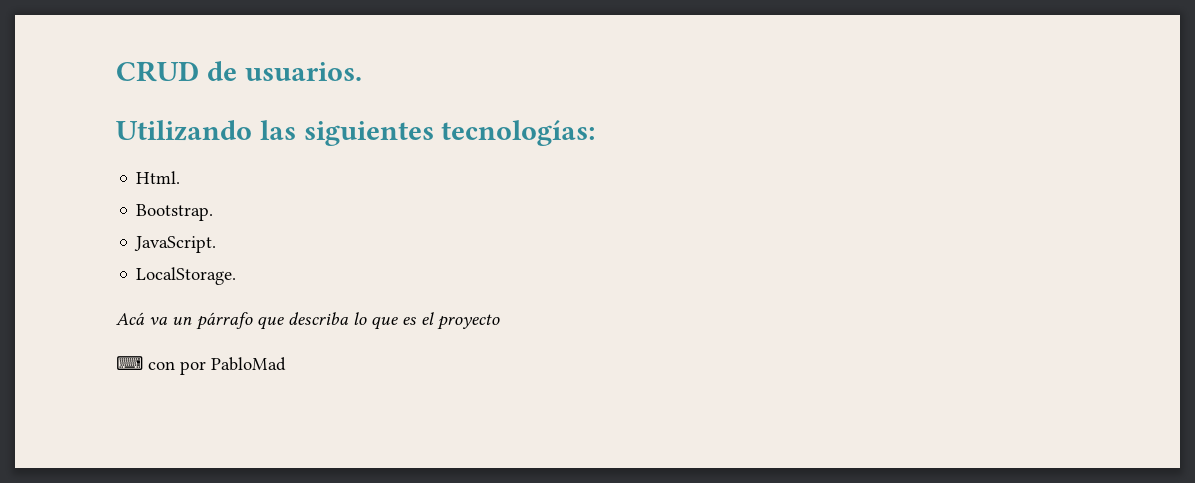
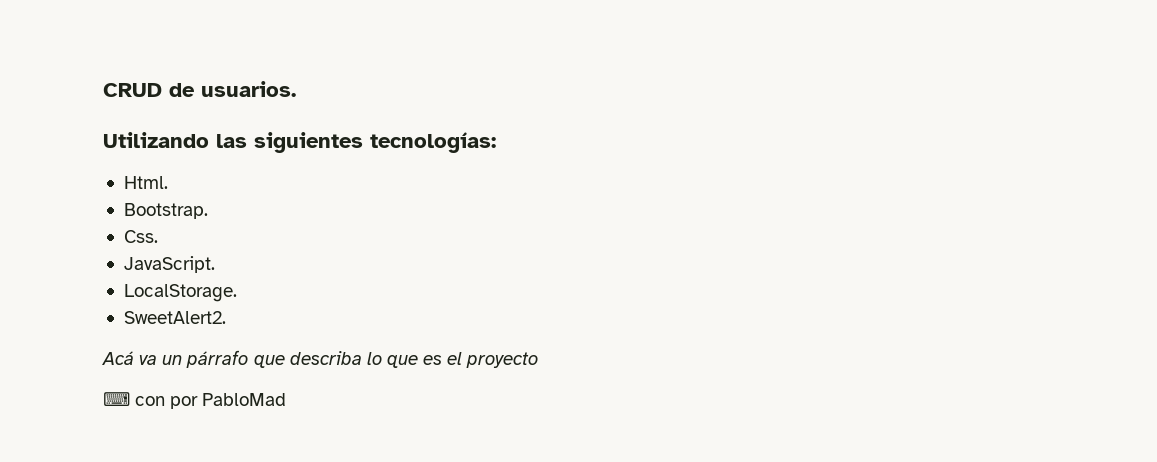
(214, 212) none -> [123,230,158,243] // Css.
(237, 276) none -> [123,311,226,324] // SweetAlert2.

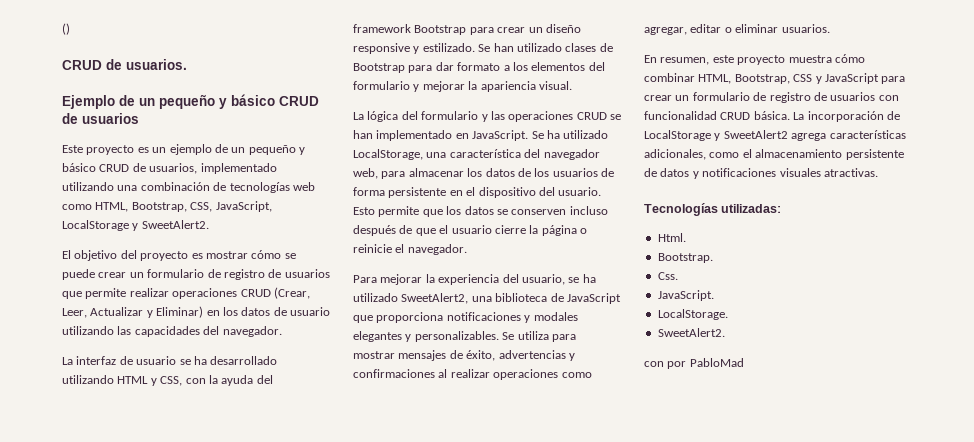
(103, 90) none -> [62,23,70,35] () //
[103,132,496,153] Utilizando las siguientes tecnologías: -> [62,94,319,109] [62,113,139,124] [62,144,305,155] [62,163,277,174] [62,182,315,193] [62,201,272,212] [62,220,209,231] [62,250,296,261] [62,269,330,280] [62,287,310,299] [62,306,330,318] [62,326,282,337] [62,356,278,365] [62,375,273,386] [353,24,581,35] [353,43,613,54] [353,62,605,73] [353,81,572,92] [353,111,621,122] [353,130,609,141] [353,149,600,160] [353,168,614,179] [353,187,602,198] [353,206,608,217] [353,225,587,236] [353,244,467,255] [353,274,596,285] [353,293,621,304] [353,312,578,323] [353,331,576,342] [353,350,575,361] [353,369,592,380] [644,24,830,35] [644,54,865,65] [644,73,906,84] [644,92,899,103] [644,111,900,122] [644,130,906,141] [644,149,904,160] [644,168,878,179] [644,203,782,216] Ejemplo de un pequeño y básico CRUD de usuarios // Este proyecto es un ejemplo de un pequeño y básico CRUD de usuarios, implementado utilizando una combinación de tecnologías web como HTML, Bootstrap, CSS, JavaScript, LocalStorage y SweetAlert2. // El objetivo del proyecto es mostrar cómo se puede crear un formulario de registro de usuarios que permite realizar operaciones CRUD (Crear, Leer, Actualizar y Eliminar) en los datos de usuario utilizando las capacidades del navegador. // La interfaz de usuario se ha desarrollado utilizando HTML y CSS, con la ayuda del framework Bootstrap para crear un diseño responsive y estilizado. Se han utilizado clases de Bootstrap para dar formato a los elementos del formulario y mejorar la apariencia visual. // La lógica del formulario y las operaciones CRUD se han implementado en JavaScript. Se ha utilizado LocalStorage, una característica del navegador web, para almacenar los datos de los usuarios de forma persistente en el dispositivo del usuario. Esto permite que los datos se conserven incluso después de que el usuario cierre la página o reinicie el navegador. // Para mejorar la experiencia del usuario, se ha utilizado SweetAlert2, una biblioteca de JavaScript que proporciona notificaciones y modales elegantes y personalizables. Se utiliza para mostrar mensajes de éxito, advertencias y confirmaciones al realizar operaciones como agregar, editar o eliminar usuarios. // En resumen, este proyecto muestra cómo combinar HTML, Bootstrap, CSS y JavaScript para crear un formulario de registro de usuarios con funcionalidad CRUD básica. La incorporación de LocalStorage y SweetAlert2 agrega características adicionales, como el almacenamiento persistente de datos y notificaciones visuales atractivas. // Tecnologías utilizadas:
[102,350,539,368] [103,392,130,406] Acá va un párrafo que describa lo que es el proyecto // ⌨ -> (725, 332) none

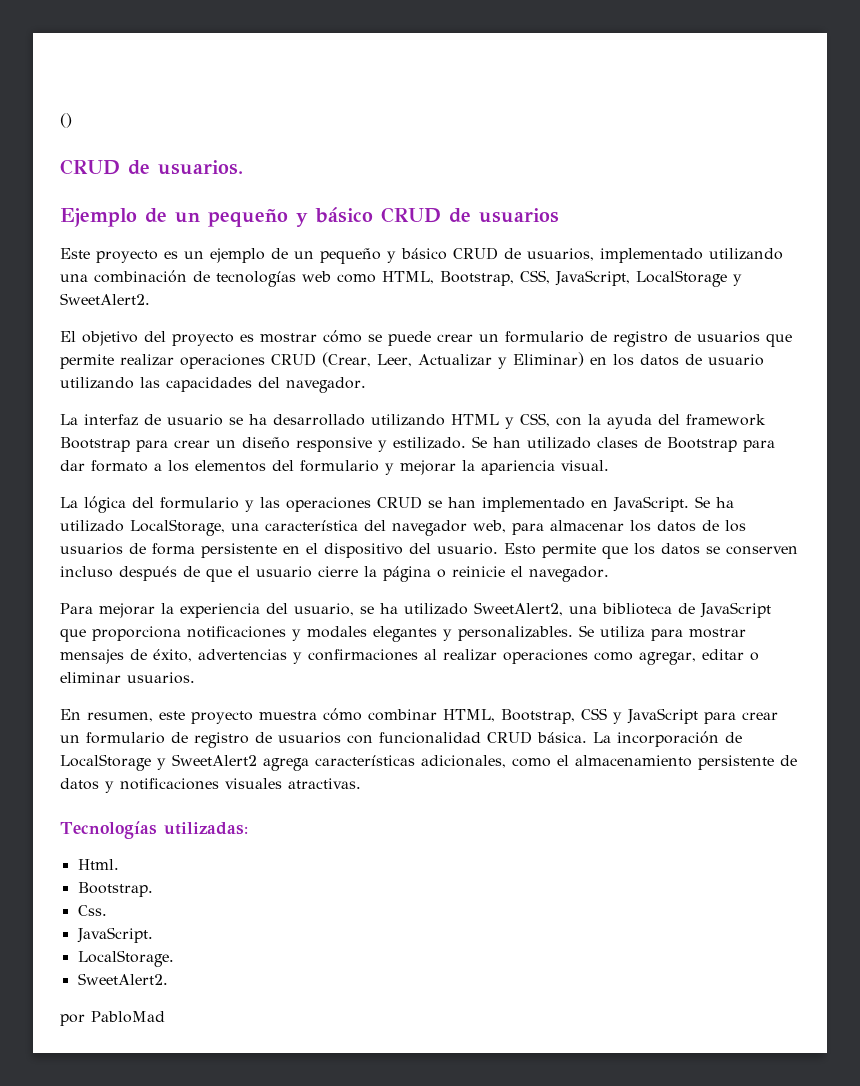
[644,361,664,367] con -> (168, 979) none

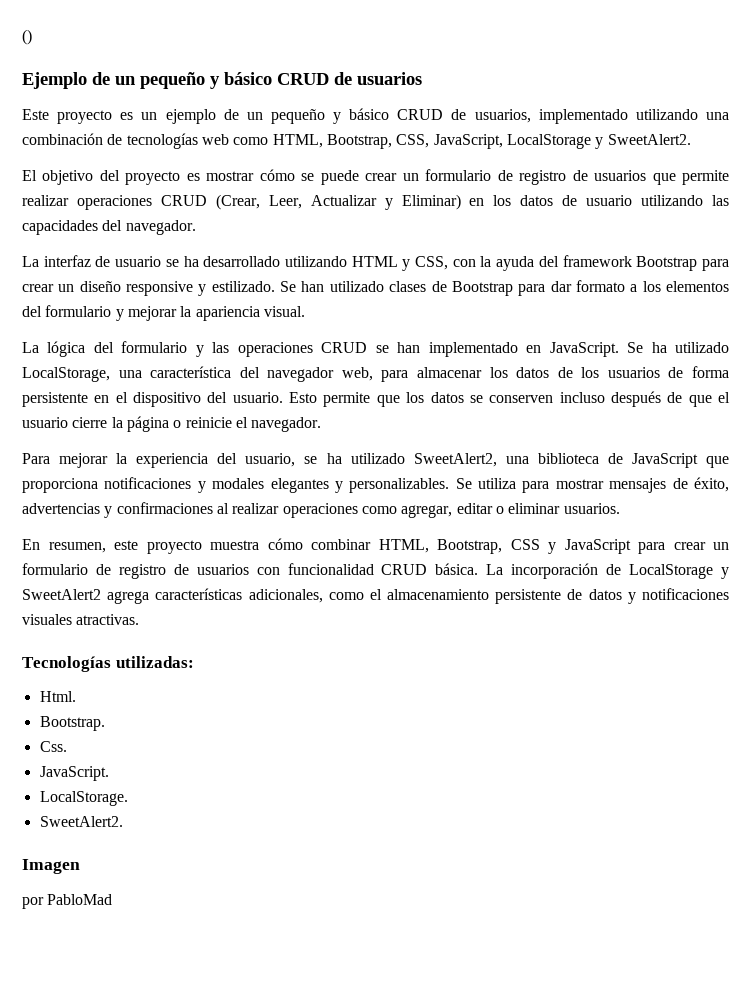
[60,159,243,175] // CRUD de usuarios. -> (32, 37) none
(168, 979) none -> [22,859,80,874] // Imagen

